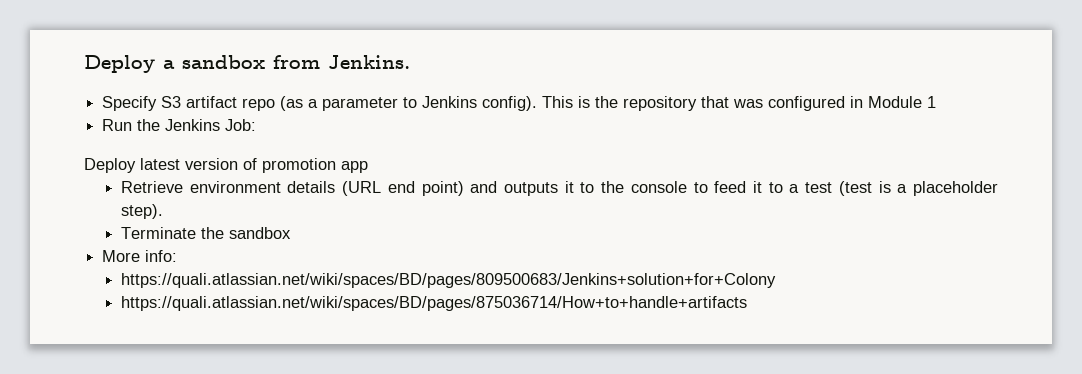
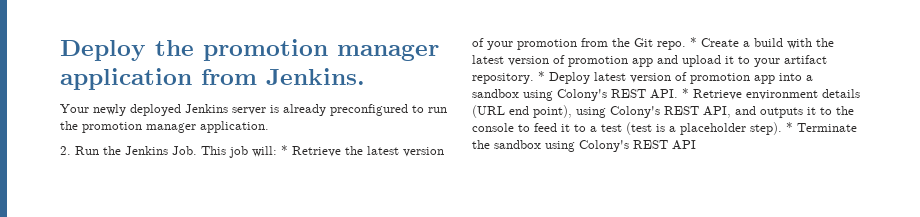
[84,55,410,73] [102,96,937,111] [102,119,257,131] Deploy a sandbox from Jenkins. // Specify S3 artifact repo (as a parameter to Jenkins config). This is the repository that was configured in Module 1 // Run the Jenkins Job: // -> [60,39,439,61] [60,68,365,90] [60,104,447,116] [60,121,269,133] [60,145,444,158] [472,37,834,50] [472,55,827,67] [472,71,545,84] Deploy the promotion manager application from Jenkins. // Your newly deployed Jenkins server is already preconfigured to run the promotion manager application. // 2. Run the Jenkins Job. This job will: * Retrieve the latest version of your promotion from the Git repo. * Create a build with the latest version of promotion app and upload it to your artifact repository. *
(368, 167) // -> [779,73,813,81] [472,88,689,101] into a sandbox using Colony's REST API. *
[421,181,464,196] point) -> [533,105,731,118] point), using Colony's REST API,
(164, 211) // -> [786,122,793,132] *
[102,250,178,262] [121,273,777,288] [121,296,748,311] // More info: // https://quali.atlassian.net/wiki/spaces/BD/pages/809500683/Jenkins+solution+for+Colony // https://quali.atlassian.net/wiki/spaces/BD/pages/875036714/How+to+handle+artifacts -> [545,140,696,152] using Colony's REST API

